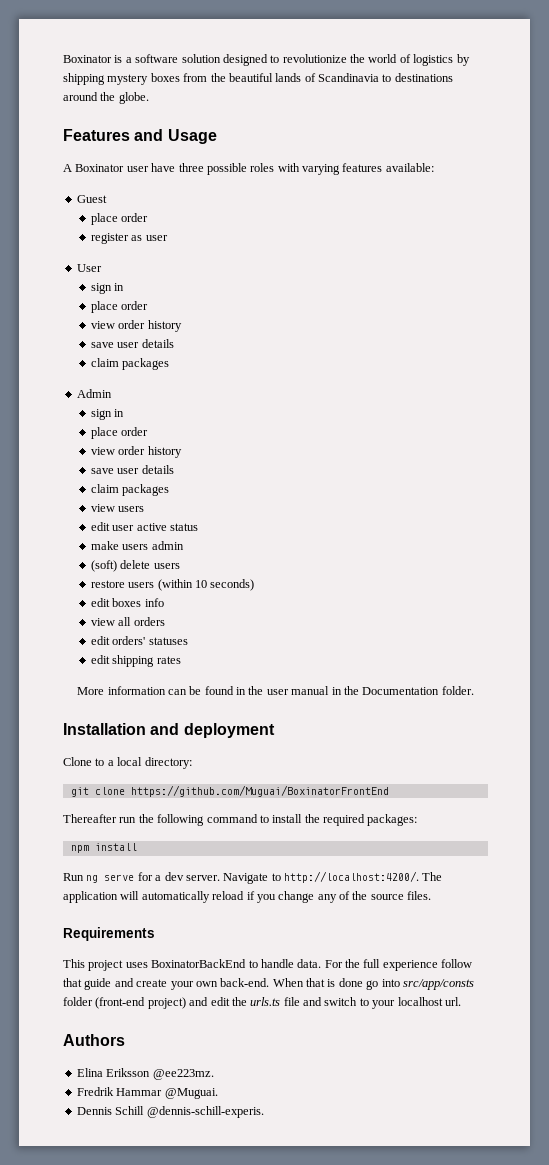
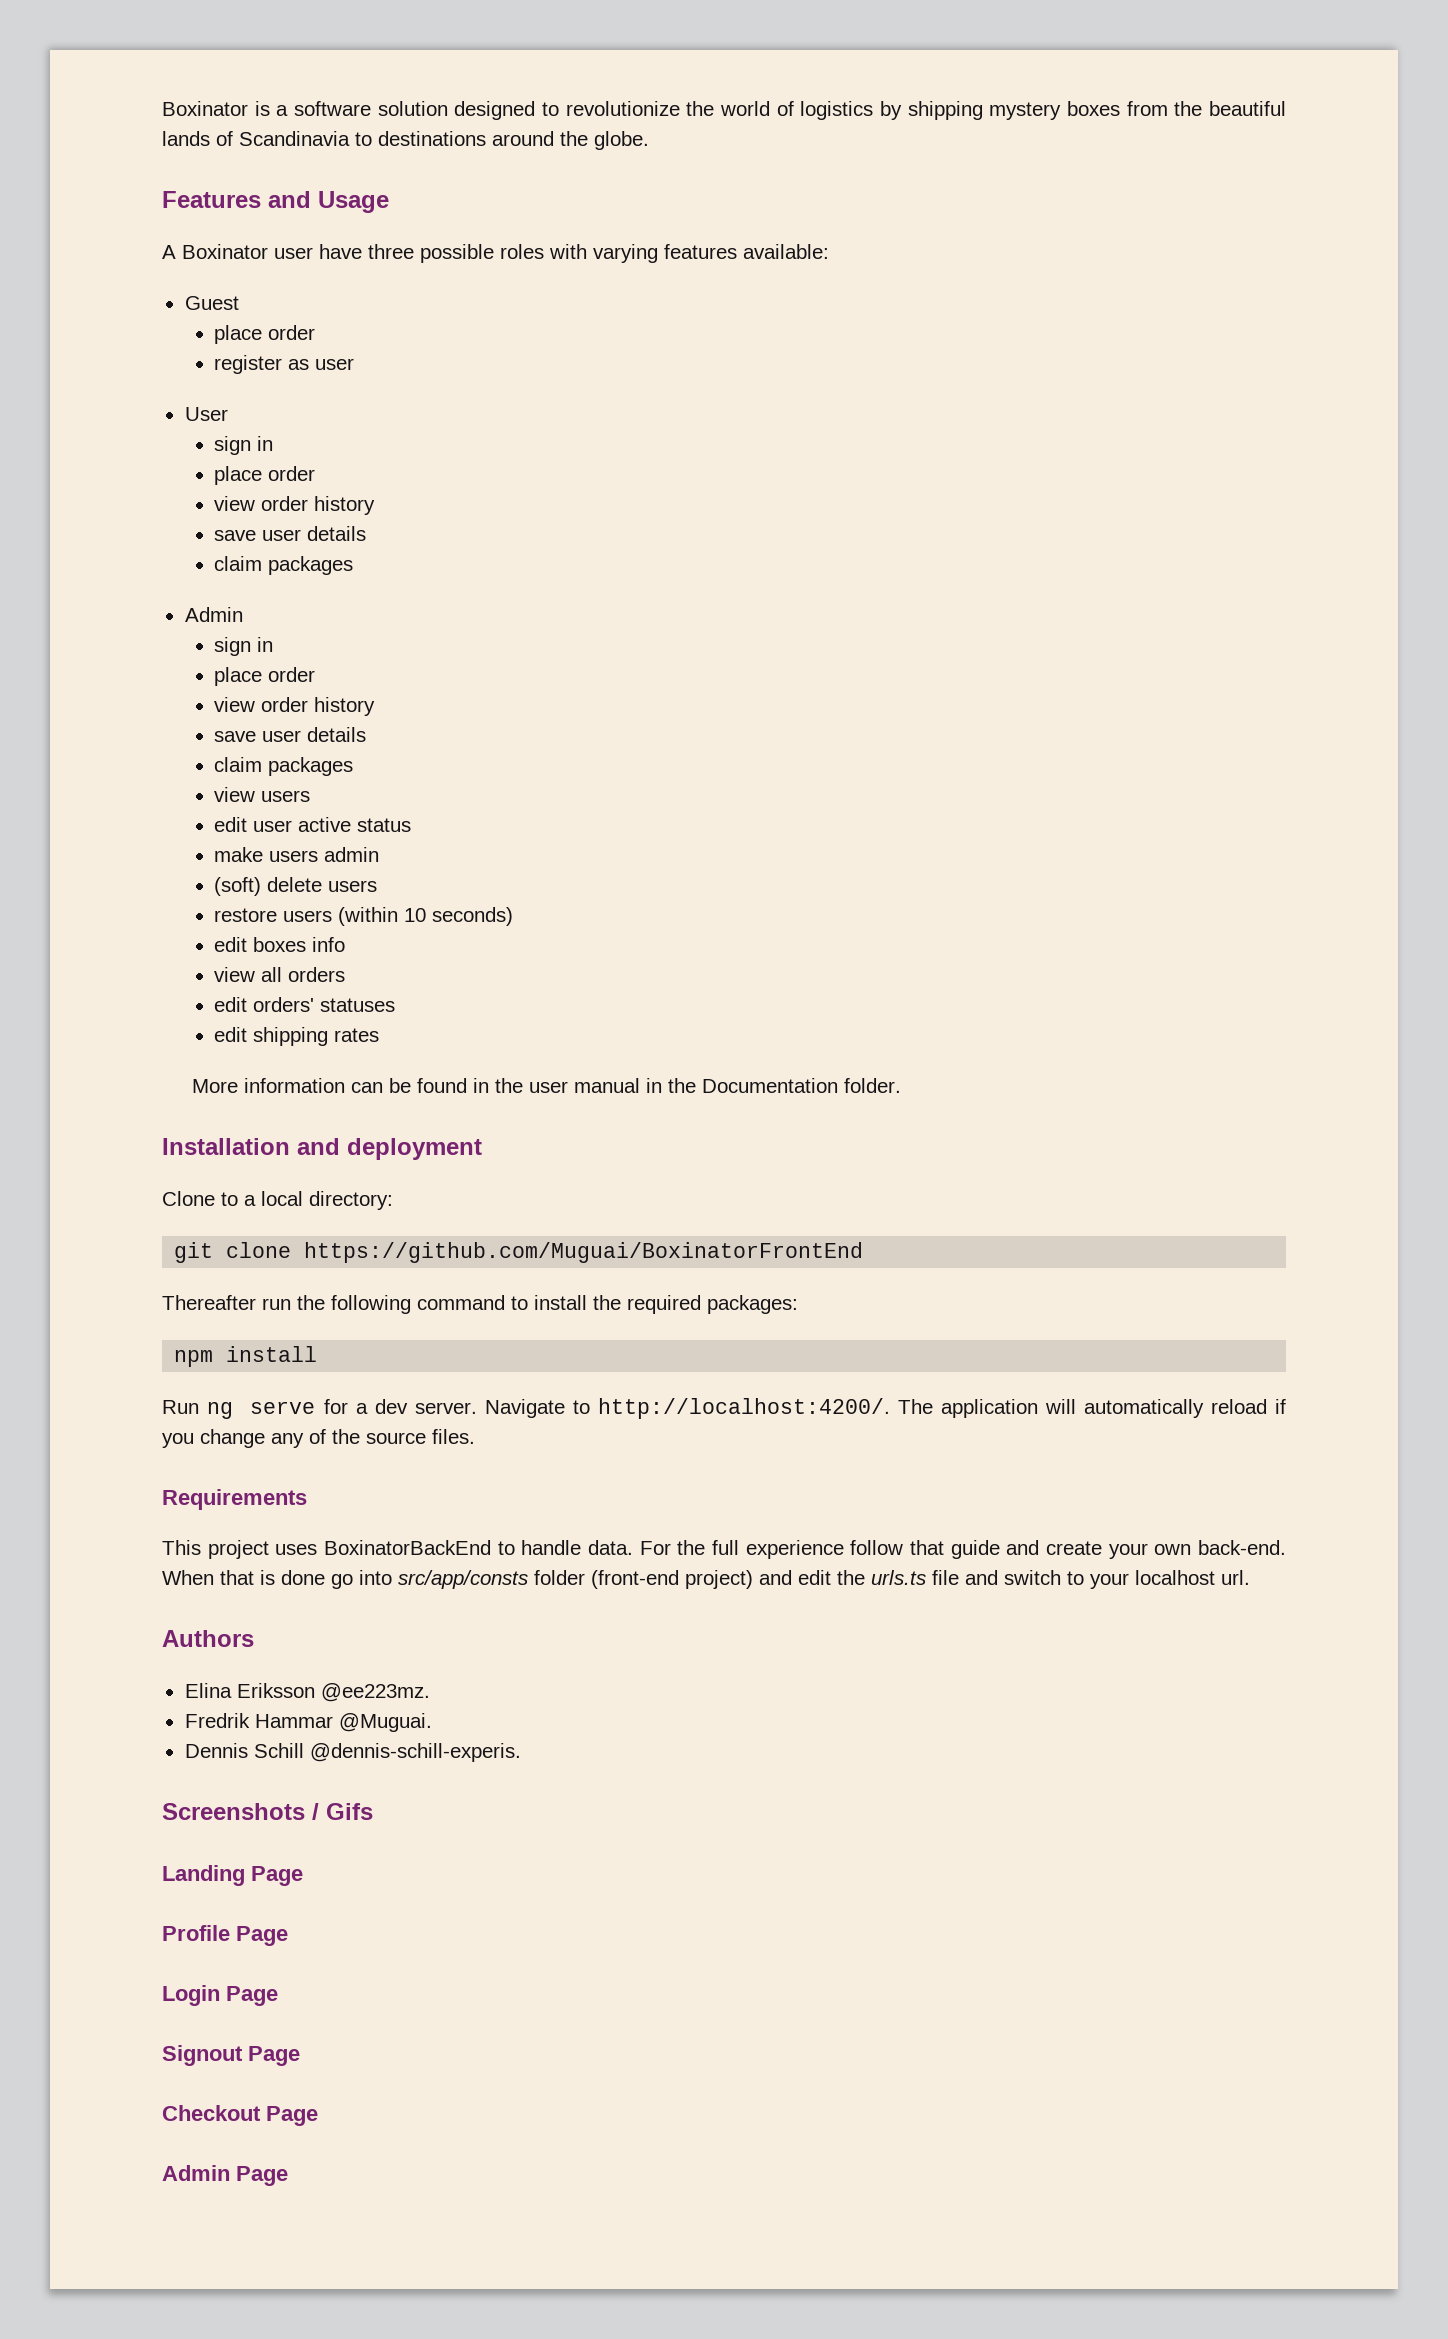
(264, 1112) none -> [162,1803,373,1820] [162,1865,303,1886] [162,1925,288,1946] [162,1985,278,2006] [162,2045,300,2066] [162,2105,318,2126] [162,2165,288,2186] // Screenshots / Gifs // Landing Page // Profile Page // Login Page // Signout Page // Checkout Page // Admin Page

